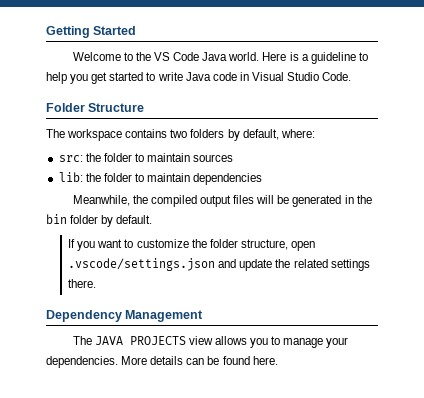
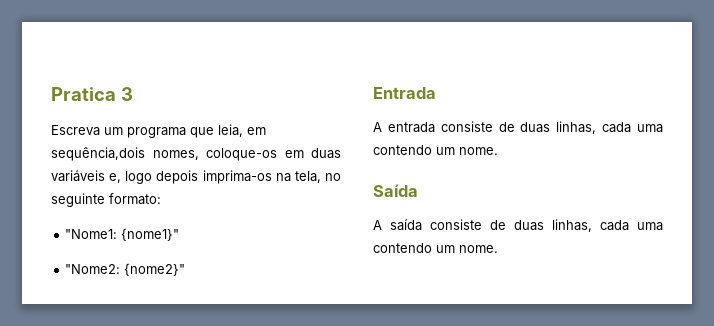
[46,26,137,38] [72,52,368,64] [46,72,352,84] [46,103,145,112] [46,129,315,141] [58,153,234,162] [58,172,263,185] [72,195,372,207] [46,214,153,227] [68,239,315,251] [68,258,370,271] [68,279,97,288] [46,310,204,322] [72,336,349,348] [46,356,278,368] Getting Started // Welcome to the VS Code Java world. Here is a guideline to help you get started to write Java code in Visual Studio Code. // Folder Structure // The workspace contains two folders by default, where: // src: the folder to maintain sources // lib: the folder to maintain dependencies // Meanwhile, the compiled output files will be generated in the bin folder by default. // If you want to customize the folder structure, open .vscode/settings.json and update the related settings there. // Dependency Management // The JAVA PROJECTS view allows you to manage your dependencies. More details can be found here. -> [51,87,133,101] [51,124,266,138] [51,147,341,161] [51,170,341,184] [51,193,161,207] [65,228,180,241] [65,263,186,276] [373,87,436,99] [373,121,663,134] [373,145,498,155] [373,184,418,197] [373,219,663,232] [373,243,498,253] Pratica 3 // Escreva um programa que leia, em sequência,dois nomes, coloque-os em duas variáveis e, logo depois imprima-os na tela, no seguinte formato: // "Nome1: {nome1}" // "Nome2: {nome2}" // Entrada // A entrada consiste de duas linhas, cada uma contendo um nome. // Saída // A saída consiste de duas linhas, cada uma contendo um nome.

